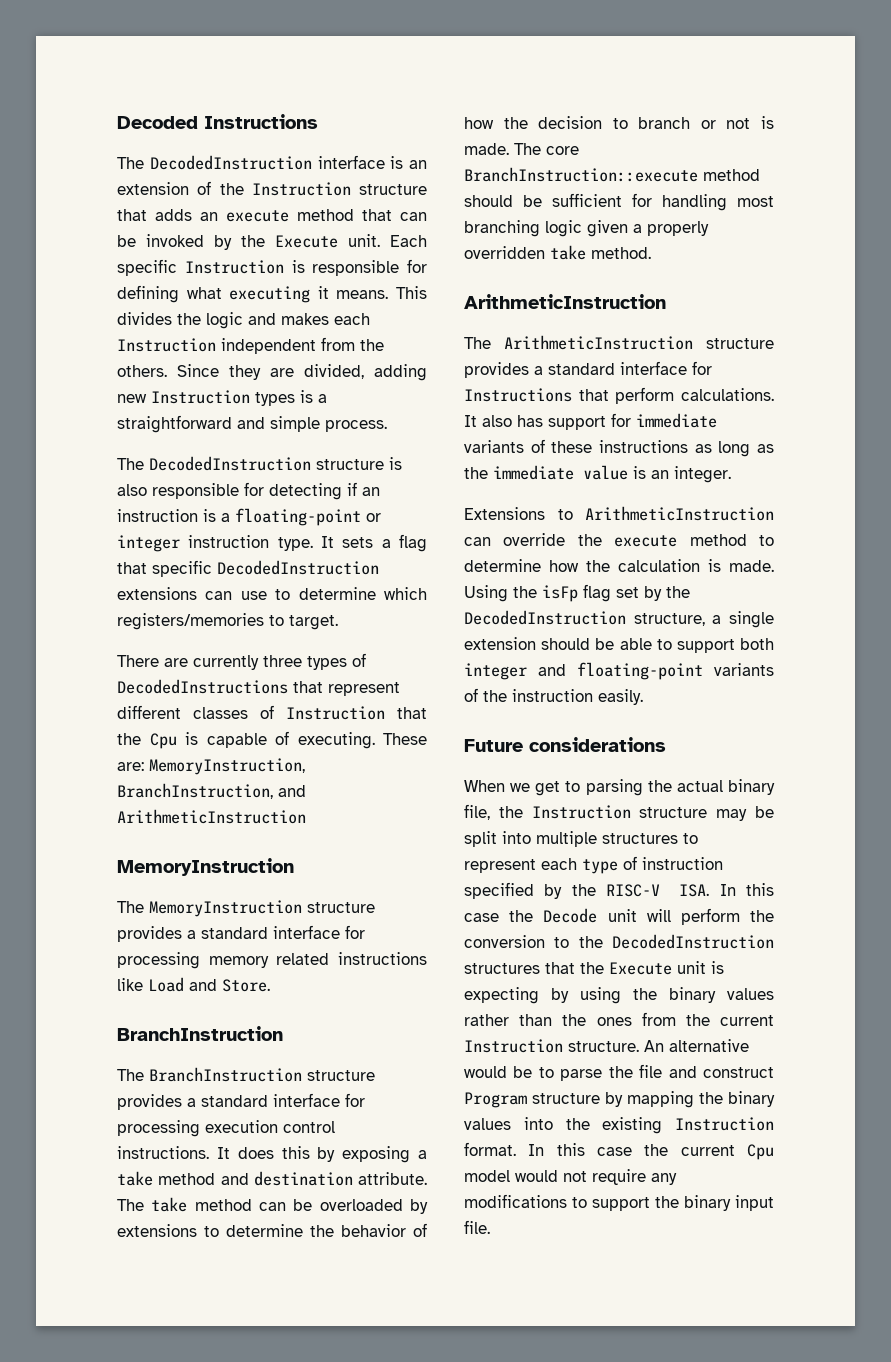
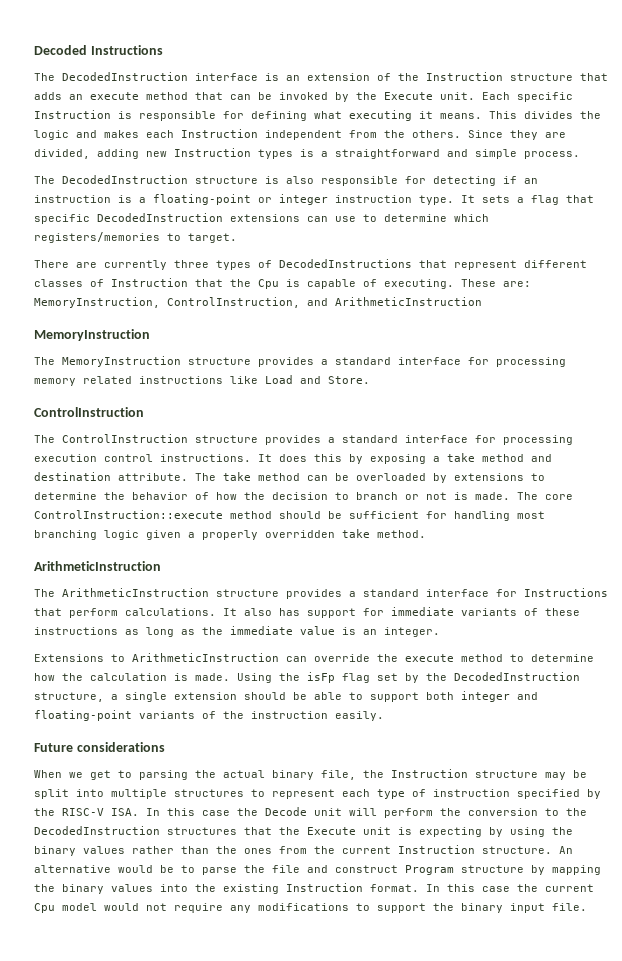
[117,783,273,799] BranchInstruction, -> [167,297,300,308] ControlInstruction,
[117,1026,283,1041] [117,1067,302,1082] BranchInstruction // The BranchInstruction -> [34,407,144,417] [34,434,188,443] ControlInstruction // The ControlInstruction
[464,167,698,182] BranchInstruction::execute -> [34,510,223,519] ControlInstruction::execute

